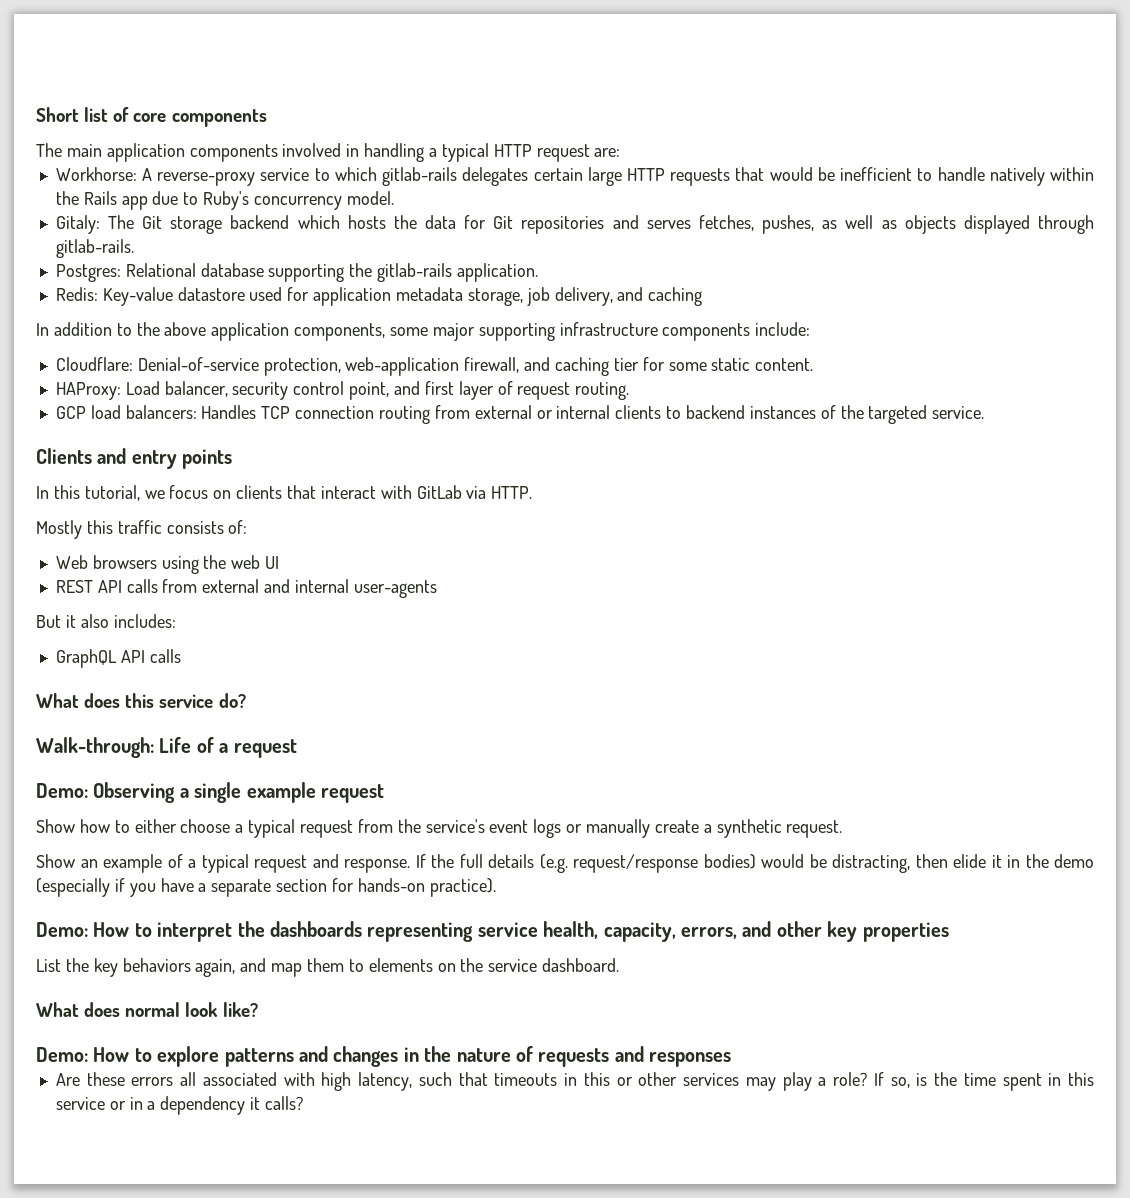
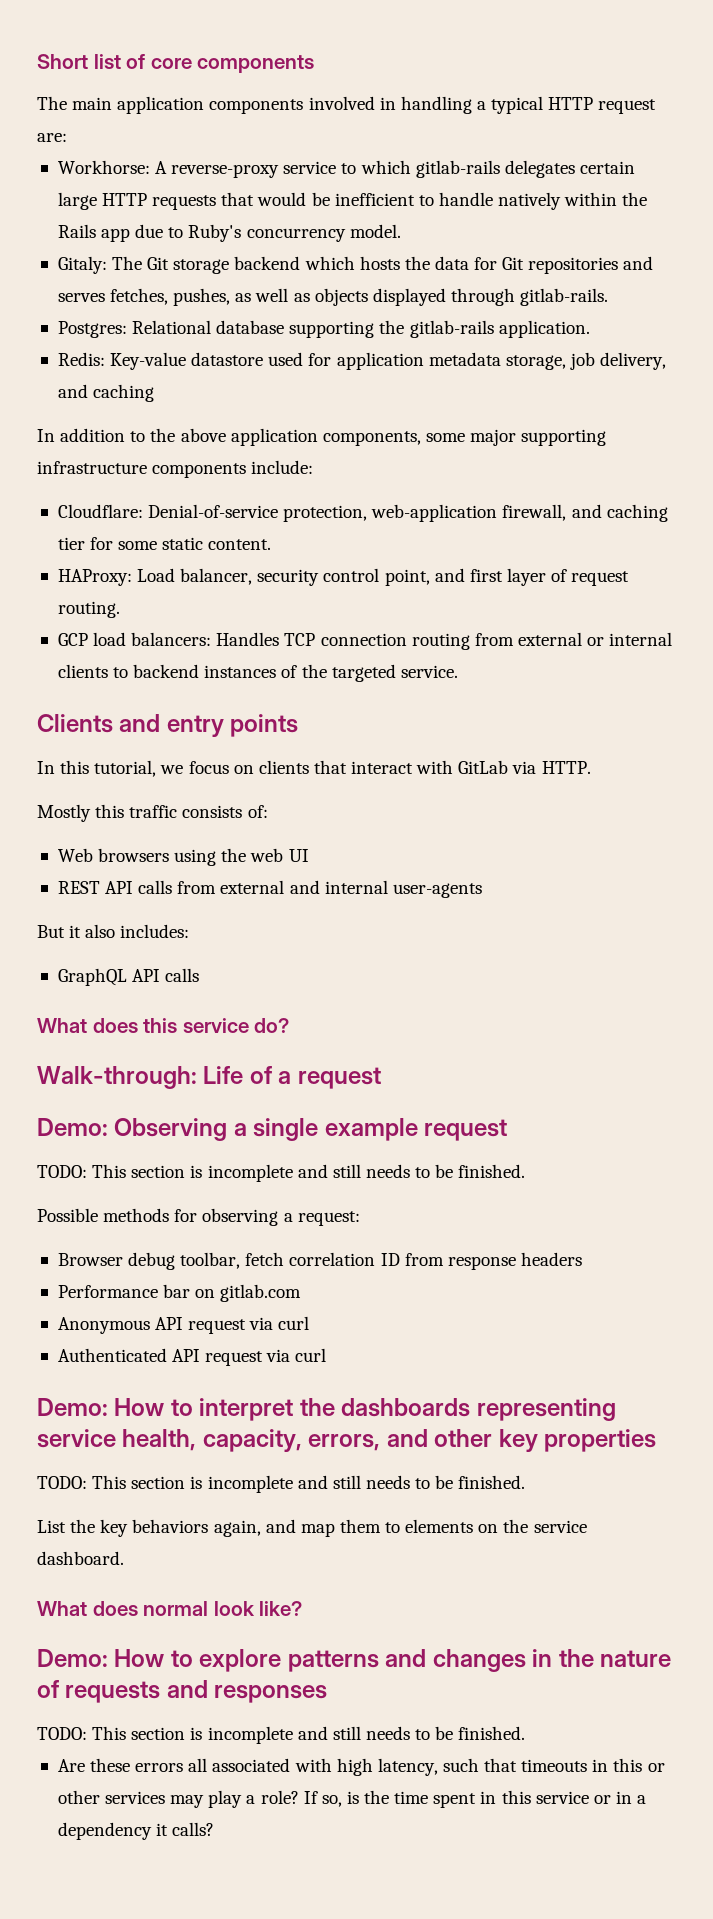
[36,819,843,838] [36,854,1094,873] [36,878,496,897] Show how to either choose a typical request from the service's event logs or manually create a synthetic request. // Show an example of a typical request and response. If the full details (e.g. request/response bodies) would be distracting, then elide it in the demo (especially if you have a separate section for hands-on practice). -> [37,1164,526,1182] [37,1208,360,1226] [57,1252,582,1270] [57,1284,302,1302] [57,1316,310,1334] [57,1348,327,1366] TODO: This section is incomplete and still needs to be finished. // Possible methods for observing a request: // Browser debug toolbar, fetch correlation ID from response headers // Performance bar on gitlab.com // Anonymous API request via curl // Authenticated API request via curl
(949, 932) none -> [37,1475,526,1493] // TODO: This section is incomplete and still needs to be finished.
(732, 1059) none -> [37,1726,526,1744] // TODO: This section is incomplete and still needs to be finished.

